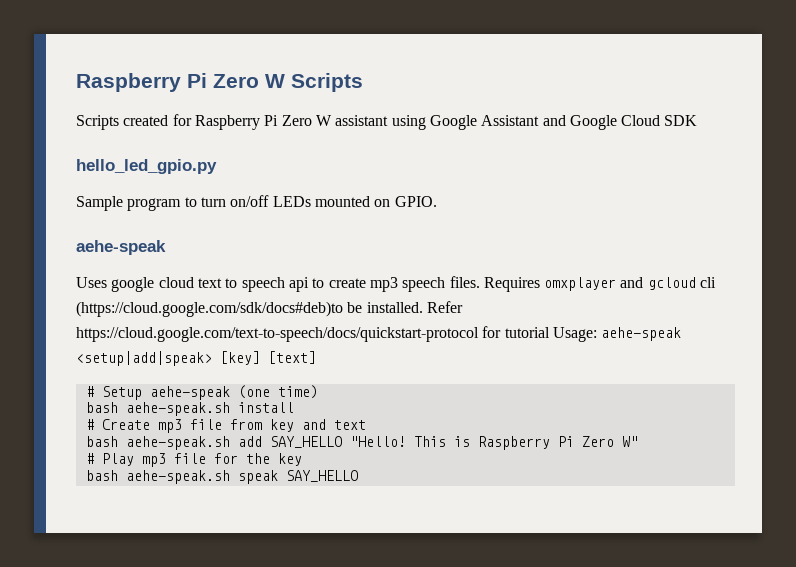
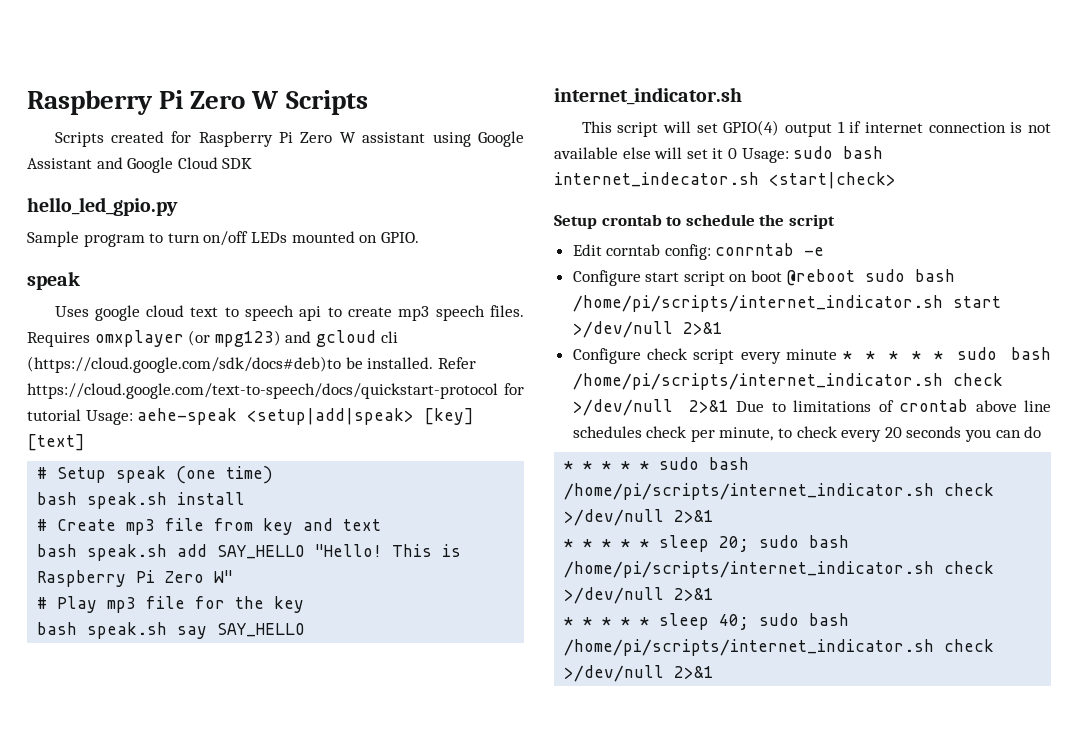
[76,240,166,255] aehe-speak -> [27,271,80,290] speak
(617, 284) none -> [188,330,281,347] (or mpg123)
[149,386,230,400] aehe-speak -> [116,466,167,483] speak
[125,402,230,416] aehe-speak.sh -> [87,492,168,509] speak.sh
[125,436,230,450] aehe-speak.sh -> [87,544,168,561] speak.sh
[125,470,358,484] aehe-speak.sh speak SAY_HELLO -> [87,622,306,639] [554,87,742,105] [581,120,1051,137] [554,146,884,163] [554,172,896,189] [554,214,835,229] [572,243,825,260] [572,269,955,286] [572,295,1001,312] [572,321,723,338] [572,347,1051,364] [572,373,1003,390] [572,399,1051,416] [572,426,1042,442] [564,457,750,470] [564,483,995,500] [564,509,715,526] [564,535,850,552] [564,561,995,578] [564,587,715,604] [564,613,850,630] [564,639,995,656] [564,665,715,682] speak.sh say SAY_HELLO // internet_indicator.sh // This script will set GPIO(4) output 1 if internet connection is not available else will set it 0 Usage: sudo bash internet_indecator.sh <start|check> // Setup crontab to schedule the script // Edit corntab config: conrntab -e // Configure start script on boot @reboot sudo bash /home/pi/scripts/internet_indicator.sh start >/dev/null 2>&1 // Configure check script every minute * * * * * sudo bash /home/pi/scripts/internet_indicator.sh check >/dev/null 2>&1 Due to limitations of crontab above line schedules check per minute, to check every 20 seconds you can do // * * * * * sudo bash /home/pi/scripts/internet_indicator.sh check >/dev/null 2>&1 // * * * * * sleep 20; sudo bash /home/pi/scripts/internet_indicator.sh check >/dev/null 2>&1 // * * * * * sleep 40; sudo bash /home/pi/scripts/internet_indicator.sh check >/dev/null 2>&1

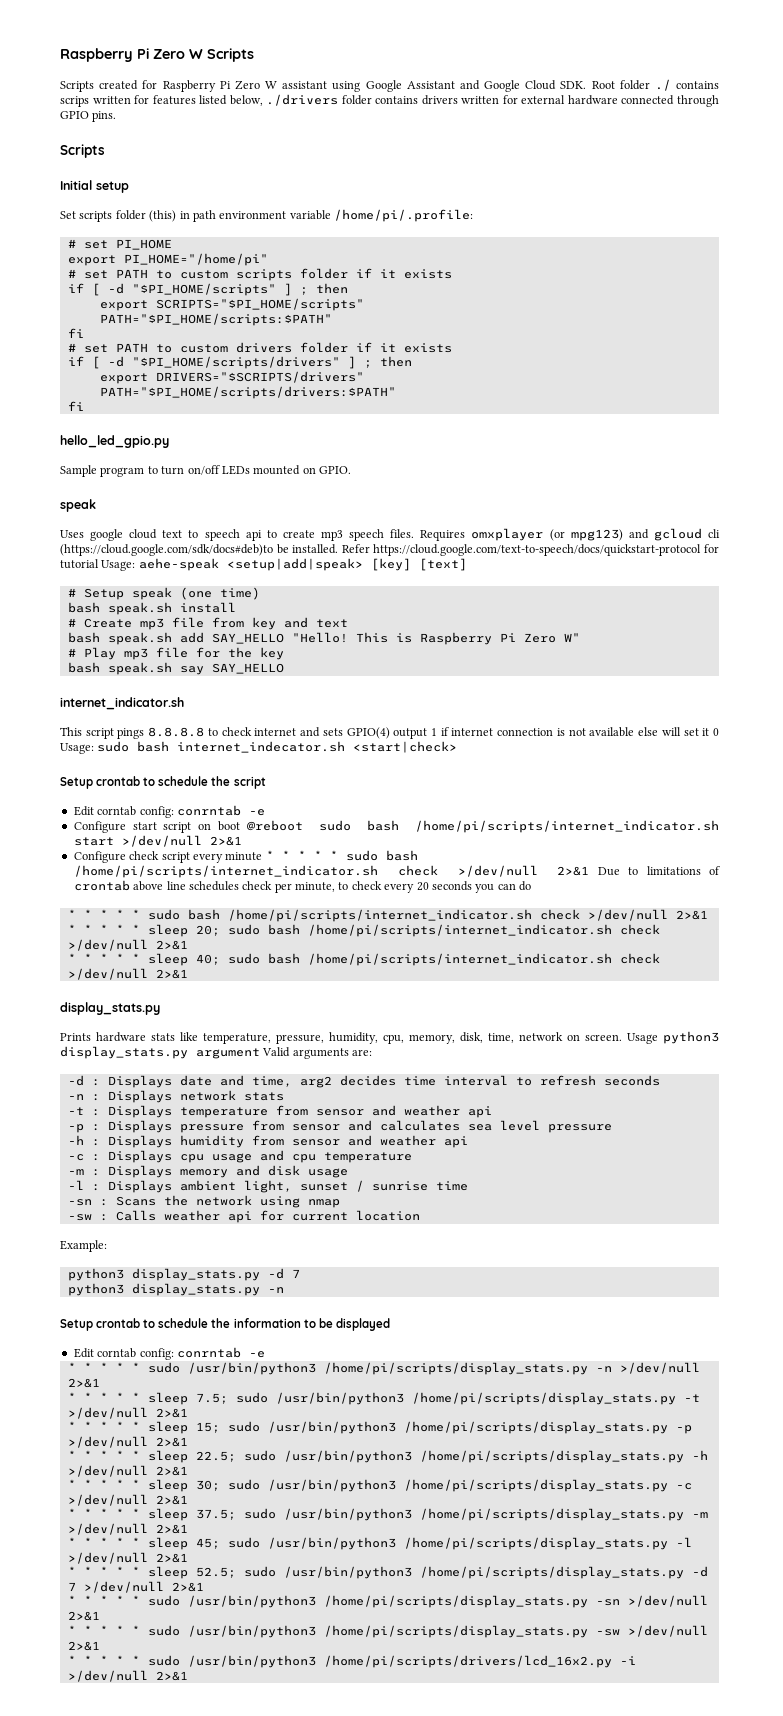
[222,158,253,169] SDK -> [560,79,719,91] [60,94,720,107] [60,111,117,122] [60,144,105,158] [60,180,129,193] [60,209,473,222] [67,239,172,250] [67,253,268,266] [67,268,452,281] [67,283,348,296] [99,298,364,311] [99,313,332,326] [67,328,84,338] [67,342,452,353] [67,356,412,369] [99,371,364,384] [99,386,396,399] [67,401,84,411] SDK. Root folder ./ contains scrips written for features listed below, ./drivers folder contains drivers written for external hardware connected through GPIO pins. // Scripts // Initial setup // Set scripts folder (this) in path environment variable /home/pi/.profile: // # set PI_HOME // export PI_HOME="/home/pi" // # set PATH to custom scripts folder if it exists // if [ -d "$PI_HOME/scripts" ] ; then // export SCRIPTS="$PI_HOME/scripts" // PATH="$PI_HOME/scripts:$PATH" // fi // # set PATH to custom drivers folder if it exists // if [ -d "$PI_HOME/scripts/drivers" ] ; then // export DRIVERS="$SCRIPTS/drivers" // PATH="$PI_HOME/scripts/drivers:$PATH" // fi
[662,121,718,133] will set -> [117,727,343,739] pings 8.8.8.8 to check internet and sets
(715, 672) none -> [60,1002,160,1015] [60,1031,719,1044] [60,1046,373,1059] [67,1075,660,1088] [67,1090,284,1103] [67,1105,492,1118] [67,1120,612,1133] [67,1135,468,1148] [67,1150,412,1163] [67,1165,348,1178] [67,1180,468,1193] [67,1195,340,1208] [67,1210,420,1223] [60,1240,107,1252] [67,1268,300,1281] [67,1283,284,1296] [60,1318,390,1331] [73,1347,265,1360] [67,1362,700,1375] [67,1378,100,1388] [67,1392,700,1405] [67,1407,188,1419] [67,1421,692,1434] [67,1436,188,1448] [67,1450,708,1463] [67,1465,188,1477] [67,1479,692,1492] [67,1494,188,1506] [67,1508,708,1521] [67,1523,188,1535] [67,1537,692,1550] [67,1552,188,1564] [67,1566,708,1579] [67,1581,204,1593] [67,1595,708,1608] [67,1611,100,1621] [67,1625,708,1638] [67,1641,100,1651] [67,1655,636,1668] [67,1670,188,1682] // display_stats.py // Prints hardware stats like temperature, pressure, humidity, cpu, memory, disk, time, network on screen. Usage python3 display_stats.py argument Valid arguments are: // -d : Displays date and time, arg2 decides time interval to refresh seconds // -n : Displays network stats // -t : Displays temperature from sensor and weather api // -p : Displays pressure from sensor and calculates sea level pressure // -h : Displays humidity from sensor and weather api // -c : Displays cpu usage and cpu temperature // -m : Displays memory and disk usage // -l : Displays ambient light, sunset / sunrise time // -sn : Scans the network using nmap // -sw : Calls weather api for current location // Example: // python3 display_stats.py -d 7 // python3 display_stats.py -n // Setup crontab to schedule the information to be displayed // Edit corntab config: conrntab -e // * * * * * sudo /usr/bin/python3 /home/pi/scripts/display_stats.py -n >/dev/null 2>&1 // * * * * * sleep 7.5; sudo /usr/bin/python3 /home/pi/scripts/display_stats.py -t >/dev/null 2>&1 // * * * * * sleep 15; sudo /usr/bin/python3 /home/pi/scripts/display_stats.py -p >/dev/null 2>&1 // * * * * * sleep 22.5; sudo /usr/bin/python3 /home/pi/scripts/display_stats.py -h >/dev/null 2>&1 // * * * * * sleep 30; sudo /usr/bin/python3 /home/pi/scripts/display_stats.py -c >/dev/null 2>&1 // * * * * * sleep 37.5; sudo /usr/bin/python3 /home/pi/scripts/display_stats.py -m >/dev/null 2>&1 // * * * * * sleep 45; sudo /usr/bin/python3 /home/pi/scripts/display_stats.py -l >/dev/null 2>&1 // * * * * * sleep 52.5; sudo /usr/bin/python3 /home/pi/scripts/display_stats.py -d 7 >/dev/null 2>&1 // * * * * * sudo /usr/bin/python3 /home/pi/scripts/display_stats.py -sn >/dev/null 2>&1 // * * * * * sudo /usr/bin/python3 /home/pi/scripts/display_stats.py -sw >/dev/null 2>&1 // * * * * * sudo /usr/bin/python3 /home/pi/scripts/drivers/lcd_16x2.py -i >/dev/null 2>&1

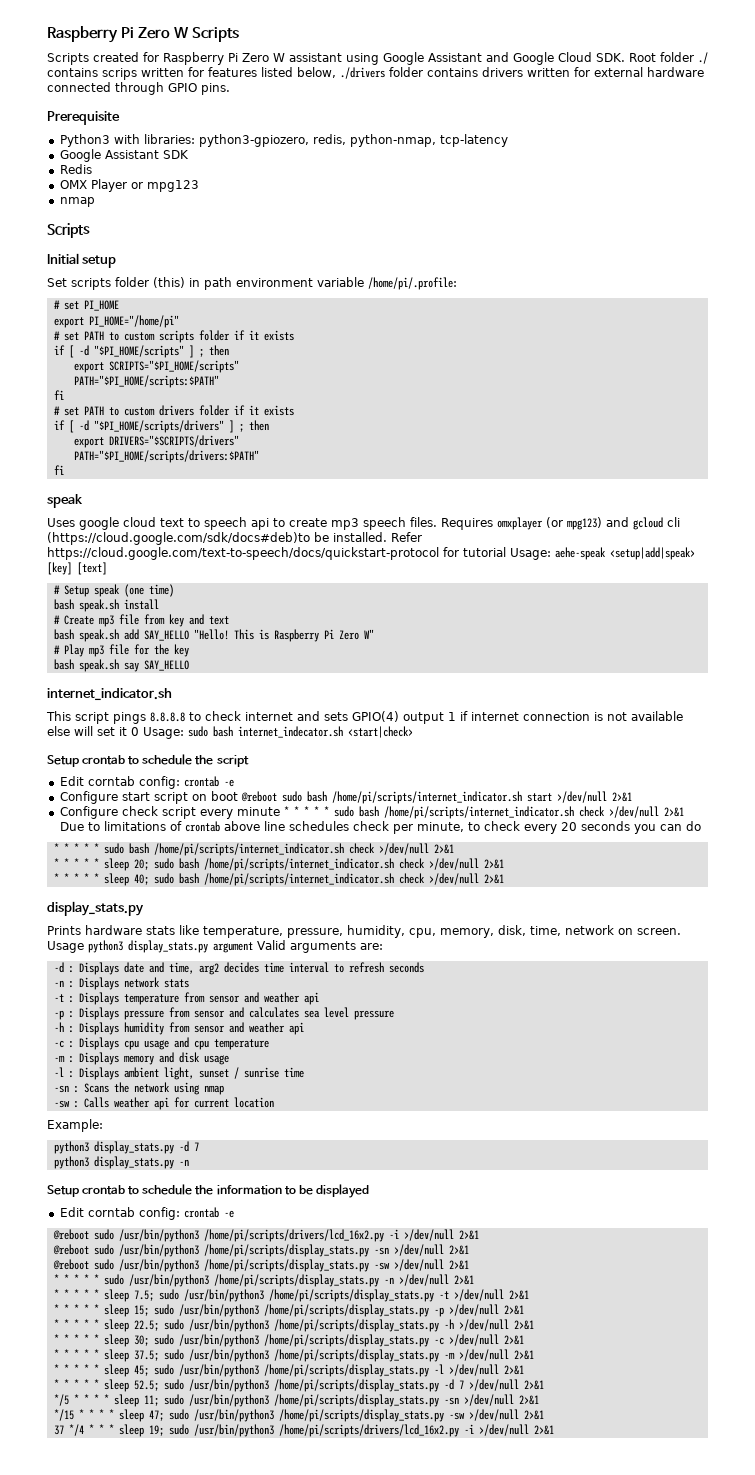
(117, 116) none -> [47,111,120,125] [59,134,508,147] [59,149,189,162] [59,164,92,174] [59,179,199,192] [59,197,95,207] // Prerequisite // Python3 with libraries: python3-gpiozero, redis, python-nmap, tcp-latency // Google Assistant SDK // Redis // OMX Player or mpg123 // nmap
[60,435,169,448] [60,465,351,477] // hello_led_gpio.py // Sample program to turn on/off LEDs mounted on GPIO. -> (64, 470) none
[176,805,241,816] conrntab -> [183,776,219,787] crontab
[176,1347,265,1358] conrntab -e -> [183,1207,234,1218] [52,1229,479,1242] [52,1244,469,1257] [52,1259,469,1272] crontab -e // @reboot sudo /usr/bin/python3 /home/pi/scripts/drivers/lcd_16x2.py -i >/dev/null 2>&1 // @reboot sudo /usr/bin/python3 /home/pi/scripts/display_stats.py -sn >/dev/null 2>&1 // @reboot sudo /usr/bin/python3 /home/pi/scripts/display_stats.py -sw >/dev/null 2>&1
[67,1595,708,1608] [67,1611,100,1621] [67,1625,708,1638] [67,1641,100,1651] [67,1655,140,1665] * * * * * sudo /usr/bin/python3 /home/pi/scripts/display_stats.py -sn >/dev/null 2>&1 // * * * * * sudo /usr/bin/python3 /home/pi/scripts/display_stats.py -sw >/dev/null 2>&1 // * * * * * -> [53,1394,539,1407] [53,1409,544,1422] [53,1424,164,1437] */5 * * * * sleep 11; sudo /usr/bin/python3 /home/pi/scripts/display_stats.py -sn >/dev/null 2>&1 // */15 * * * * sleep 47; sudo /usr/bin/python3 /home/pi/scripts/display_stats.py -sw >/dev/null 2>&1 // 37 */4 * * * sleep 19;

